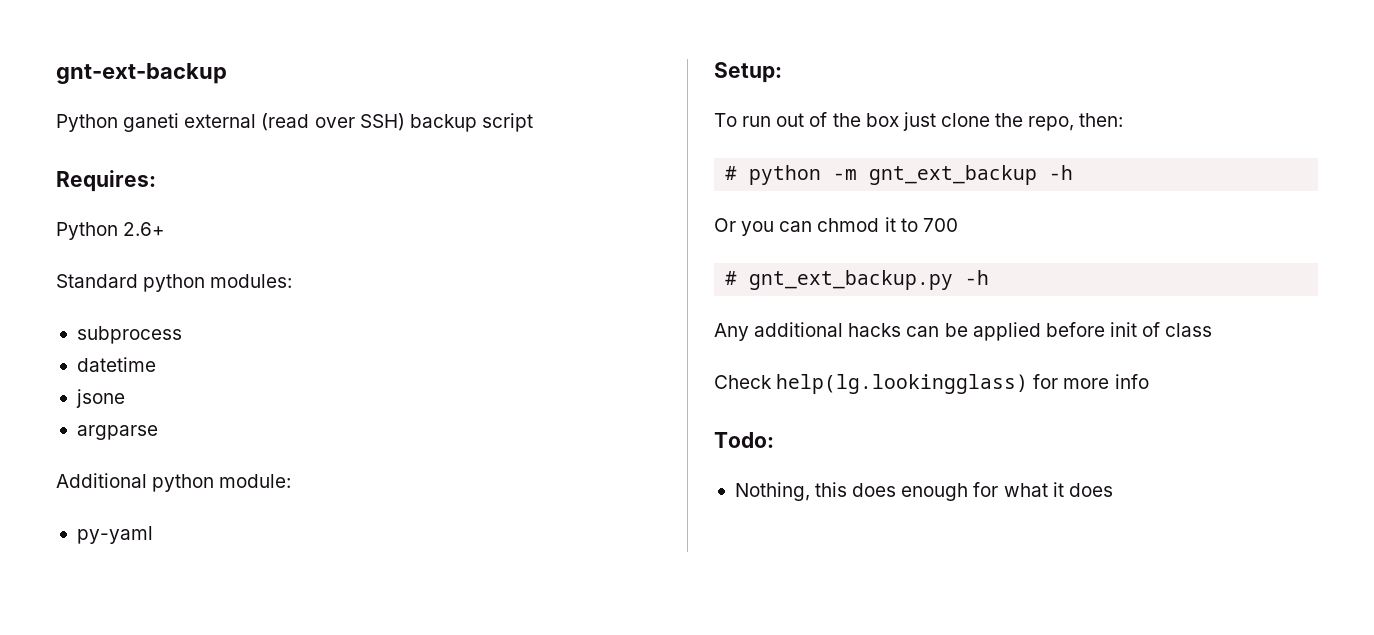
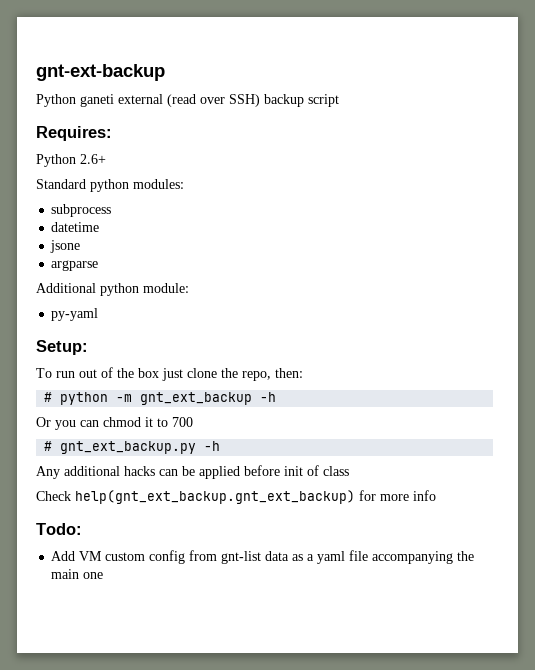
[776,374,1029,394] help(lg.lookingglass) -> [75,490,355,504] help(gnt_ext_backup.gnt_ext_backup)
[734,482,1113,501] Nothing, this does enough for what it does -> [51,550,475,564] [51,569,104,579] Add VM custom config from gnt-list data as a yaml file accompanying the main one

